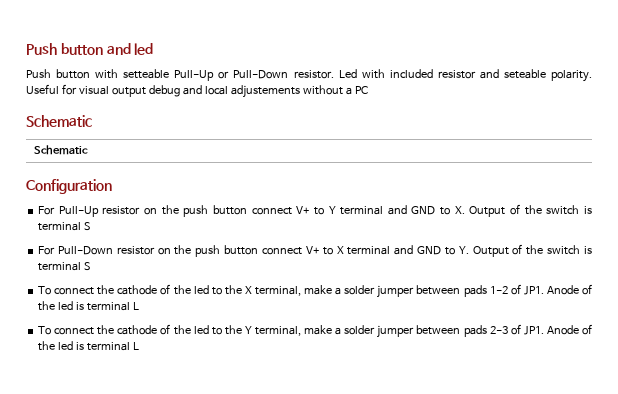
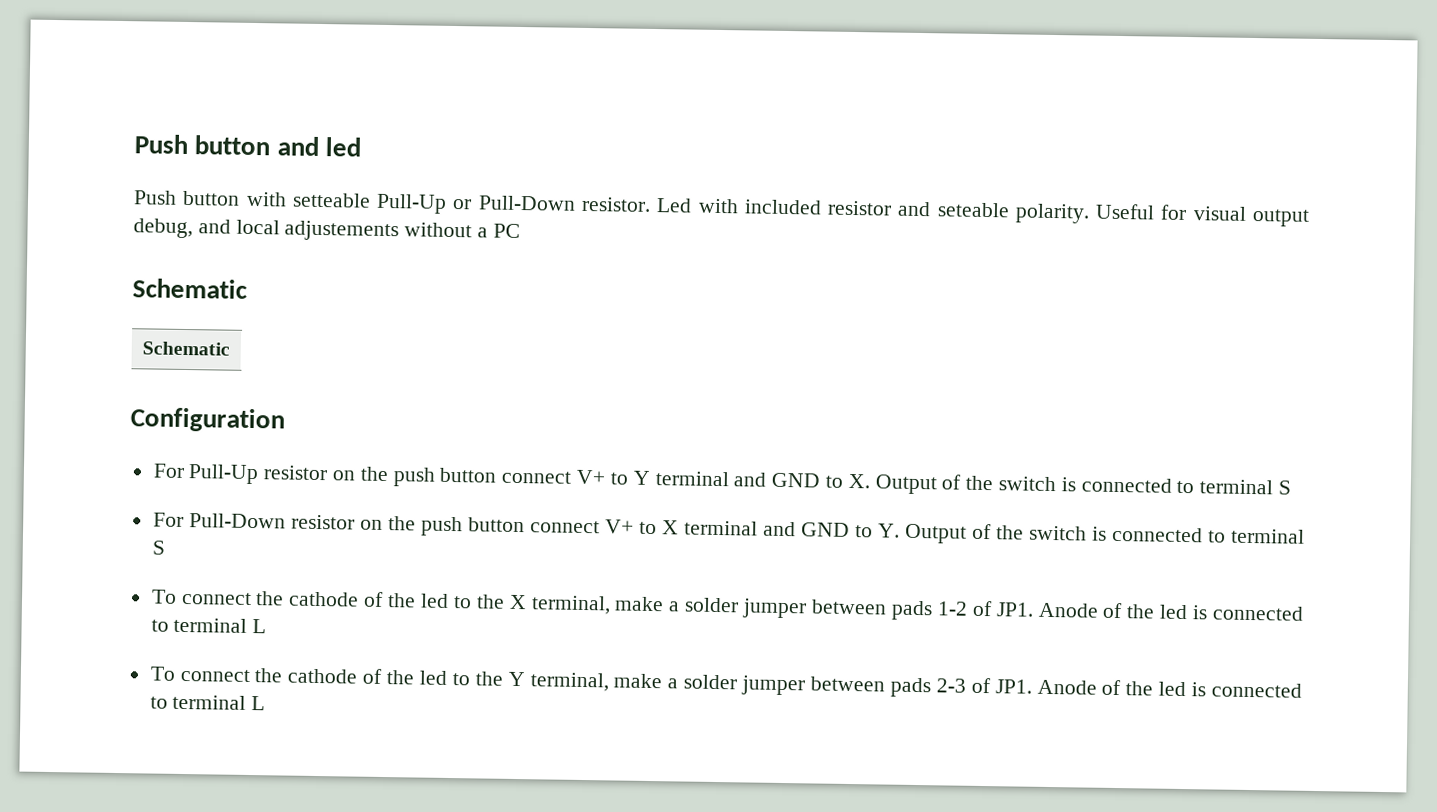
[148,85,180,97] debug -> [133,218,193,239] debug,
(592, 210) none -> [1080,477,1195,494] connected to
(593, 250) none -> [1111,526,1226,543] connected to
(85, 306) none -> [1212,605,1305,621] [150,619,169,632] connected to
(85, 346) none -> [1211,682,1303,698] [149,696,168,709] connected to

